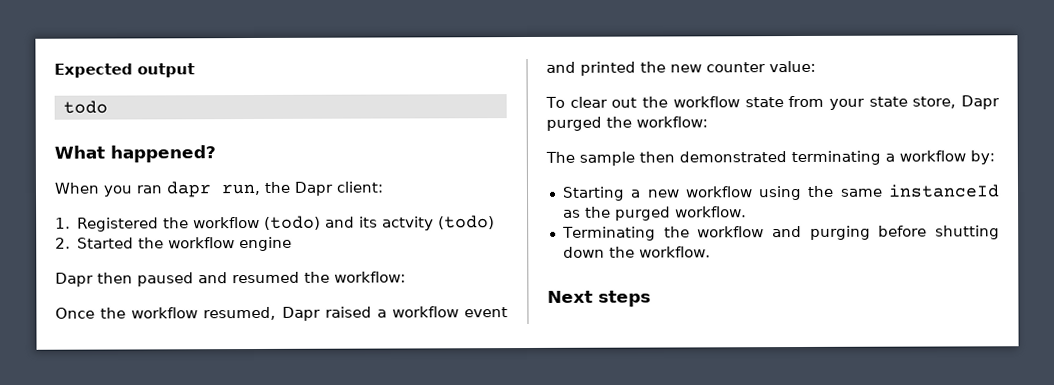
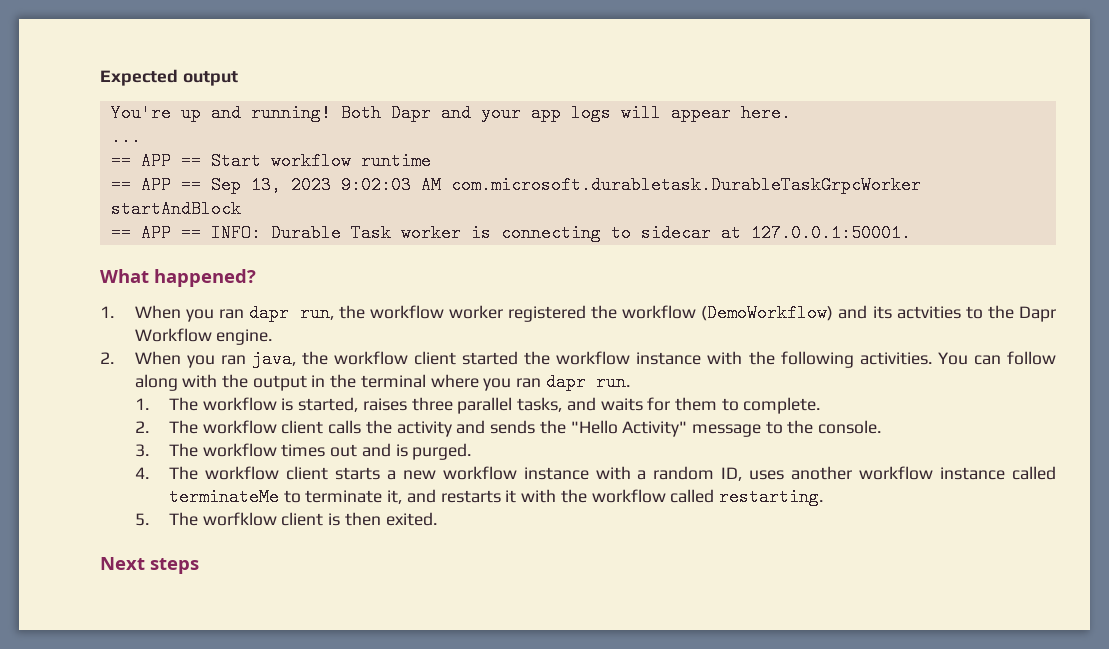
[62,100,108,114] todo -> [110,104,791,122] [110,128,141,146] [110,152,431,170] [110,176,921,194] [110,200,241,218] [110,224,911,242] You're up and running! Both Dapr and your app logs will appear here. // ... // == APP == Start workflow runtime // == APP == Sep 13, 2023 9:02:03 AM com.microsoft.durabletask.DurableTaskGrpcWorker startAndBlock // == APP == INFO: Durable Task worker is connecting to sidecar at 127.0.0.1:50001.
(216, 154) none -> [100,306,114,318] 1.
[294,181,383,196] [55,215,496,232] [55,236,293,252] [55,271,406,287] [55,306,508,321] [546,60,816,76] [545,95,1000,110] [546,116,708,131] [545,150,995,166] [561,184,1000,201] [562,206,747,221] [561,225,1001,241] [562,246,711,258] Dapr client: // 1. Registered the workflow (todo) and its actvity (todo) // 2. Started the workflow engine // Dapr then paused and resumed the workflow: // Once the workflow resumed, Dapr raised a workflow event and printed the new counter value: // To clear out the workflow state from your state store, Dapr purged the workflow: // The sample then demonstrated terminating a workflow by: // Starting a new workflow using the same instanceId as the purged workflow. // Terminating the workflow and purging before shutting down the workflow. -> [369,304,1057,322] [134,328,273,345] [100,350,1056,368] [134,373,630,391] [134,397,821,414] [134,420,882,437] [134,443,472,460] [134,466,1057,481] [169,488,823,506] [134,512,437,526] workflow worker registered the workflow (DemoWorkflow) and its actvities to the Dapr Workflow engine. // 2. When you ran java, the workflow client started the workflow instance with the following activities. You can follow along with the output in the terminal where you ran dapr run. // 1. The workflow is started, raises three parallel tasks, and waits for them to complete. // 2. The workflow client calls the activity and sends the "Hello Activity" message to the console. // 3. The workflow times out and is purged. // 4. The workflow client starts a new workflow instance with a random ID, uses another workflow instance called terminateMe to terminate it, and restarts it with the workflow called restarting. // 5. The worfklow client is then exited.

